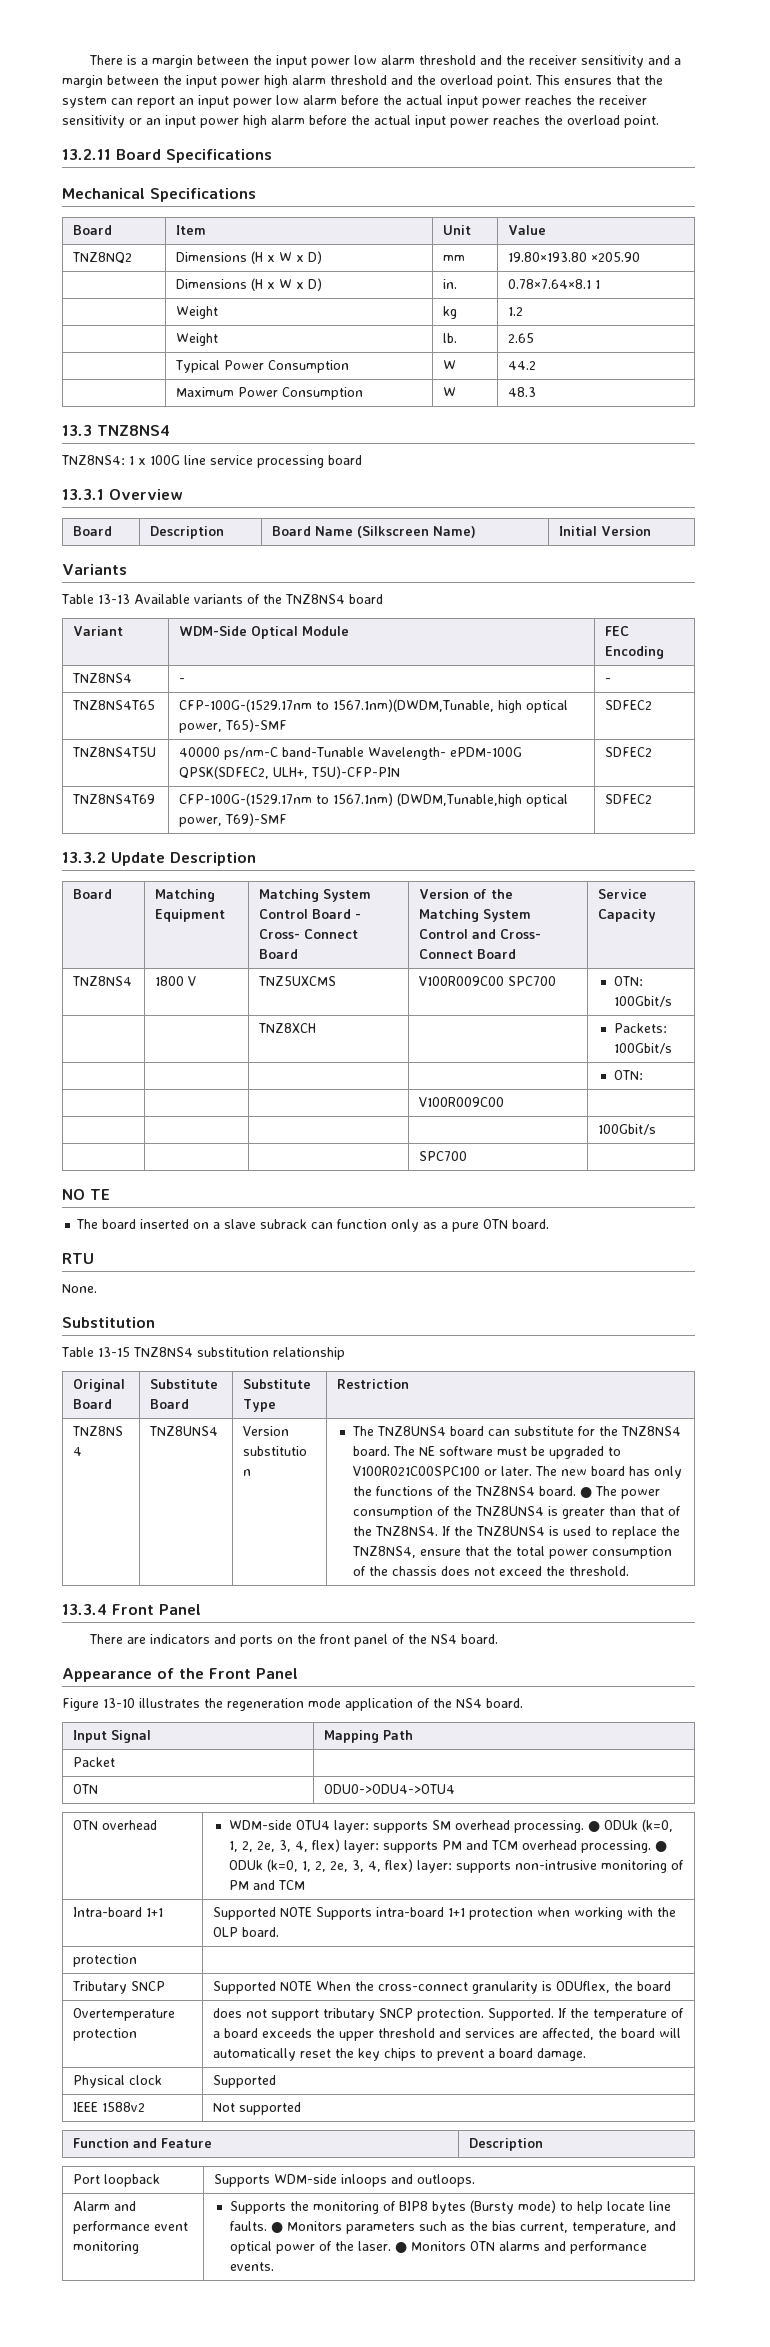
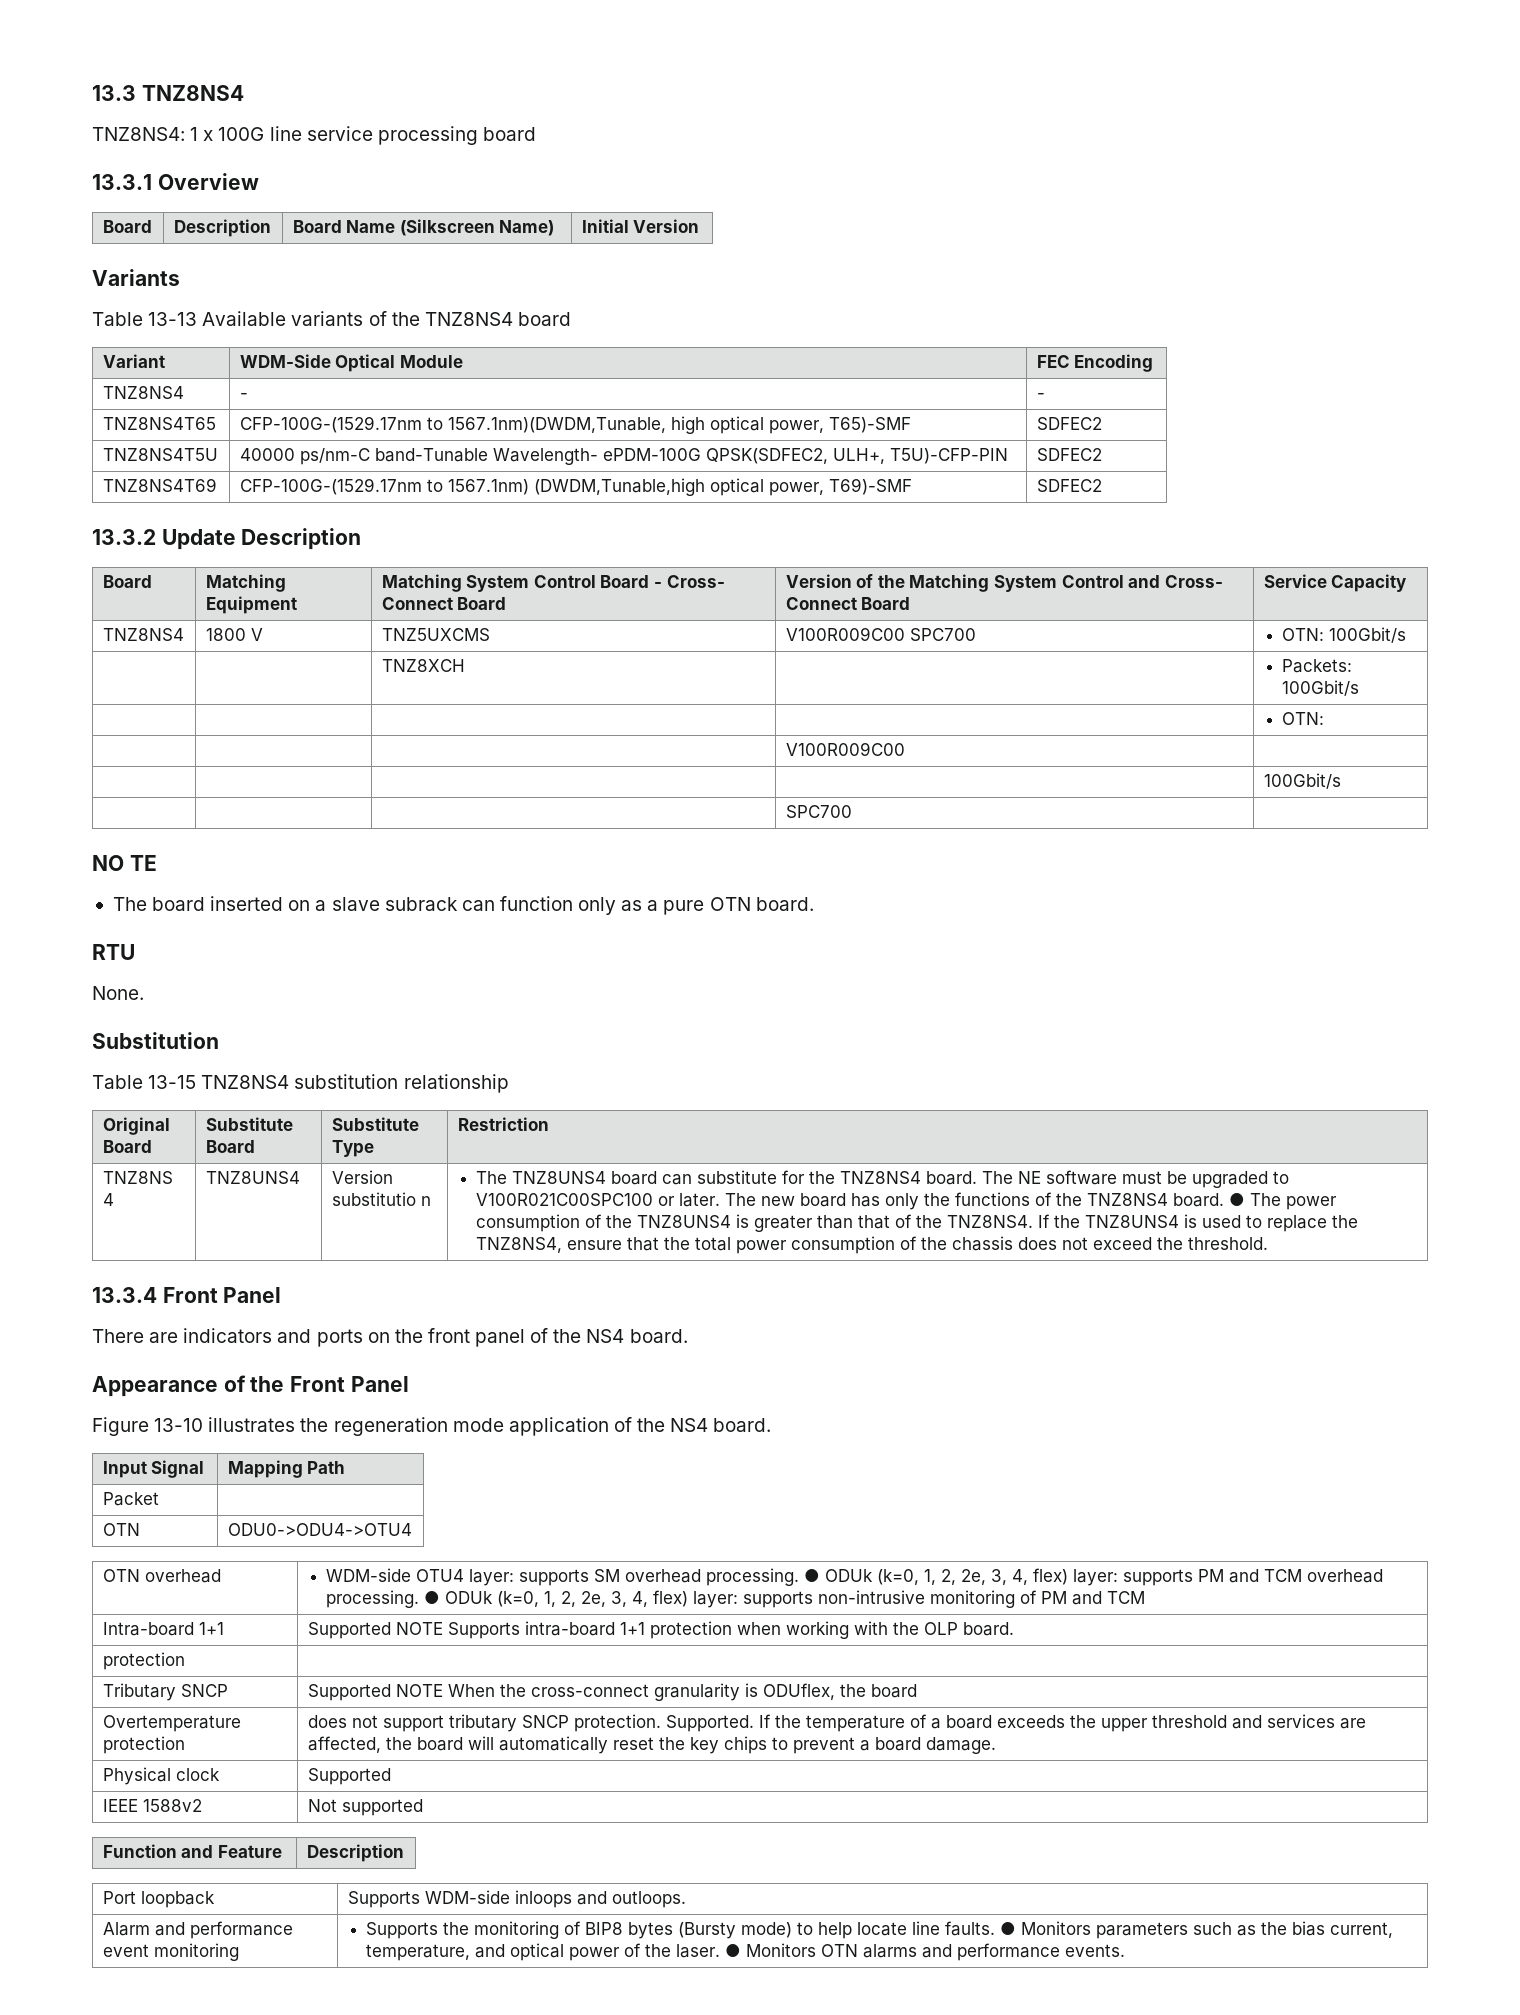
[88,55,681,68] [62,75,663,88] [62,95,647,108] [62,115,659,128] [62,149,272,163] [62,188,256,202] [73,225,113,235] [176,225,207,235] [443,225,472,235] [508,225,547,235] [72,252,133,264] [176,251,323,264] [443,255,466,262] [508,252,641,262] [176,278,323,291] [443,279,458,289] [508,279,601,289] [176,306,219,319] [443,306,458,319] [508,307,524,316] [176,333,219,346] [443,333,458,343] [508,333,535,343] [175,360,350,373] [443,360,457,370] [508,361,537,370] [176,387,364,400] [443,387,457,397] [508,387,537,397] There is a margin between the input power low alarm threshold and the receiver sensitivity and a margin between the input power high alarm threshold and the overload point. This ensures that the system can report an input power low alarm before the actual input power reaches the receiver sensitivity or an input power high alarm before the actual input power reaches the overload point. // 13.2.11 Board Specifications // Mechanical Specifications // Board | Item | Unit | Value // TNZ8NQ2 | Dimensions (H x W x D) | mm | 19.80×193.80 ×205.90 // | Dimensions (H x W x D) | in. | 0.78×7.64×8.1 1 // | Weight | kg | 1.2 // | Weight | lb. | 2.65 // | Typical Power Consumption | W | 44.2 // | Maximum Power Consumption | W | 48.3 // -> (92, 93) none

